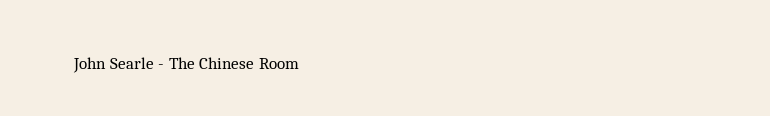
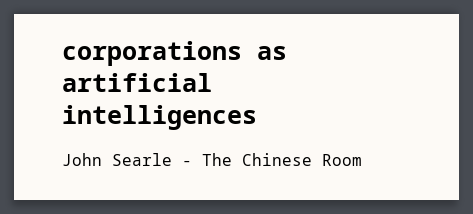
(73, 65) none -> [62,41,287,66] [62,73,212,92] [62,105,257,130] corporations as artificial intelligences //

